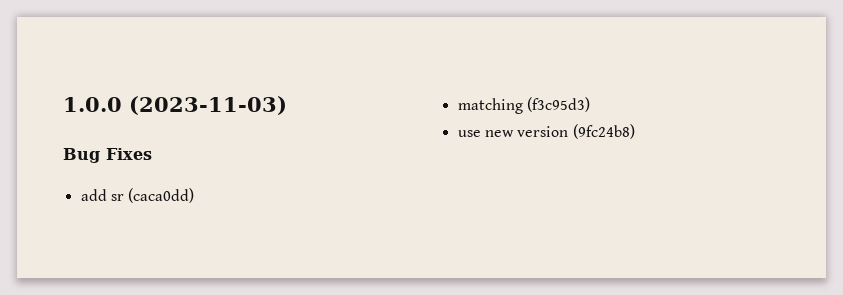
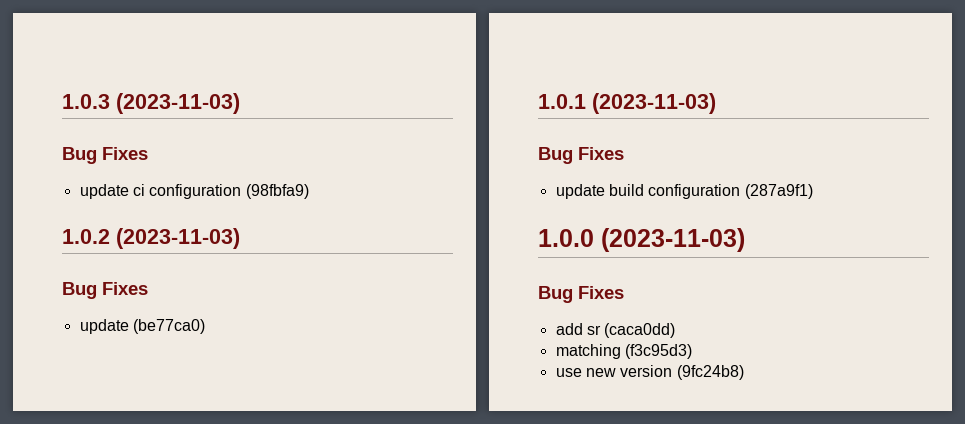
(63, 104) none -> [62,93,240,114] [62,147,148,164] [79,184,309,199] [62,228,240,249] [62,282,148,299] [79,319,205,334] [538,93,716,114] [538,147,624,164] [555,184,813,199] 1.0.3 (2023-11-03) // Bug Fixes // update ci configuration (98fbfa9) // 1.0.2 (2023-11-03) // Bug Fixes // update (be77ca0) // 1.0.1 (2023-11-03) // Bug Fixes // update build configuration (287a9f1) //

